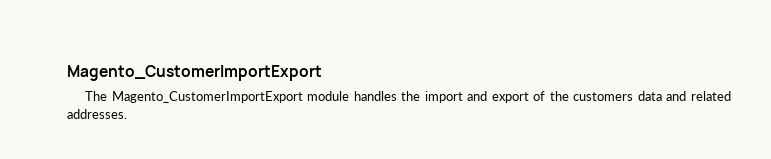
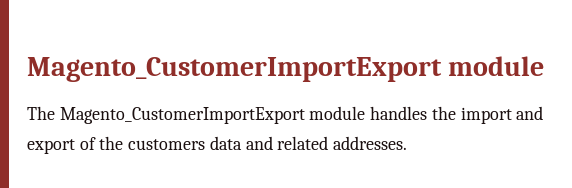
[67,65,322,81] Magento_CustomerImportExport -> [27,56,545,82] Magento_CustomerImportExport module

